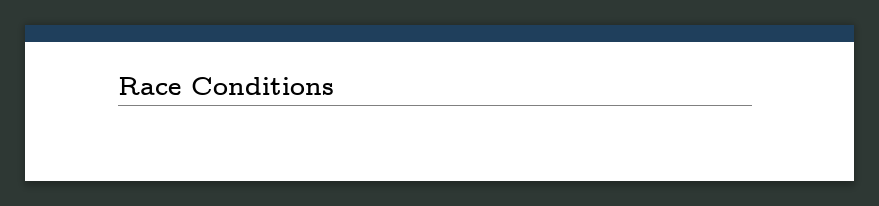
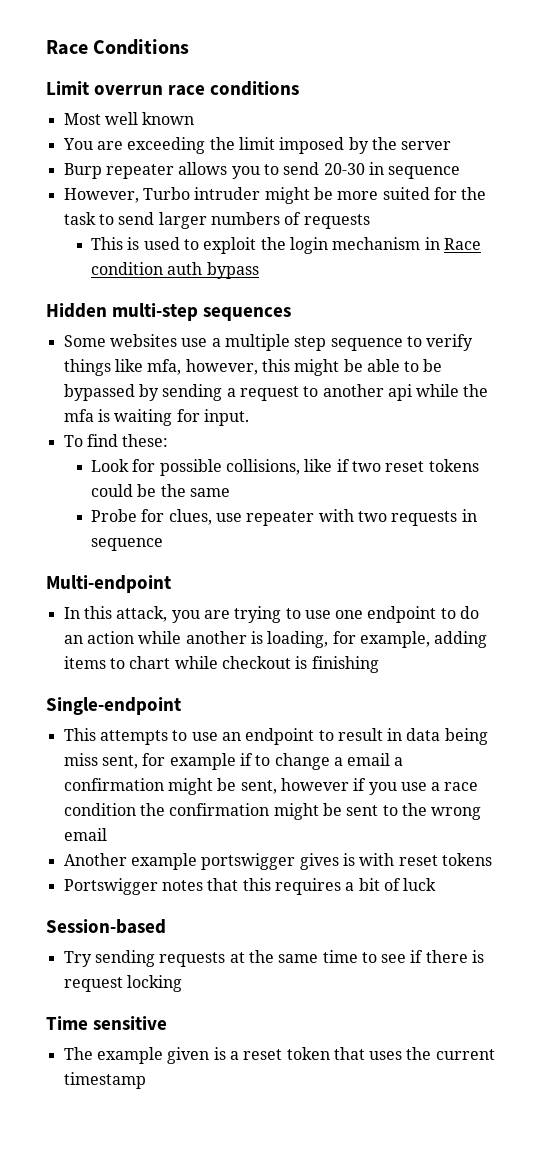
(334, 86) none -> [46,81,300,96] [63,112,195,125] [62,137,452,154] [63,162,461,179] [63,187,487,204] [63,212,370,229] [91,237,481,254] [91,262,259,279] [46,303,292,321] [63,334,474,351] [63,359,443,376] [63,384,489,401] [63,409,249,426] [63,434,169,447] [91,459,479,476] [91,484,231,497] [91,509,477,526] [91,538,164,551] [46,575,171,593] [63,606,480,623] [63,631,488,648] [63,656,379,673] [46,697,181,715] [63,728,488,745] [63,753,404,770] [63,778,479,795] [63,803,482,820] [63,828,107,841] [63,853,492,870] [63,878,437,895] [46,919,166,934] [63,950,485,967] [63,975,182,992] [46,1016,168,1030] [63,1047,495,1064] [63,1072,146,1089] // Limit overrun race conditions // Most well known // You are exceeding the limit imposed by the server // Burp repeater allows you to send 20-30 in sequence // However, Turbo intruder might be more suited for the task to send larger numbers of requests // This is used to exploit the login mechanism in Race condition auth bypass // Hidden multi-step sequences // Some websites use a multiple step sequence to verify things like mfa, however, this might be able to be bypassed by sending a request to another api while the mfa is waiting for input. // To find these: // Look for possible collisions, like if two reset tokens could be the same // Probe for clues, use repeater with two requests in sequence // Multi-endpoint // In this attack, you are trying to use one endpoint to do an action while another is loading, for example, adding items to chart while checkout is finishing // Single-endpoint // This attempts to use an endpoint to result in data being miss sent, for example if to change a email a confirmation might be sent, however if you use a race condition the confirmation might be sent to the wrong email // Another example portswigger gives is with reset tokens // Portswigger notes that this requires a bit of luck // Session-based // Try sending requests at the same time to see if there is request locking // Time sensitive // The example given is a reset token that uses the current timestamp

